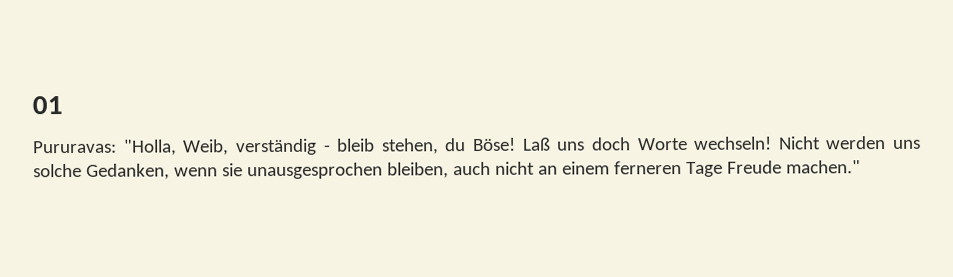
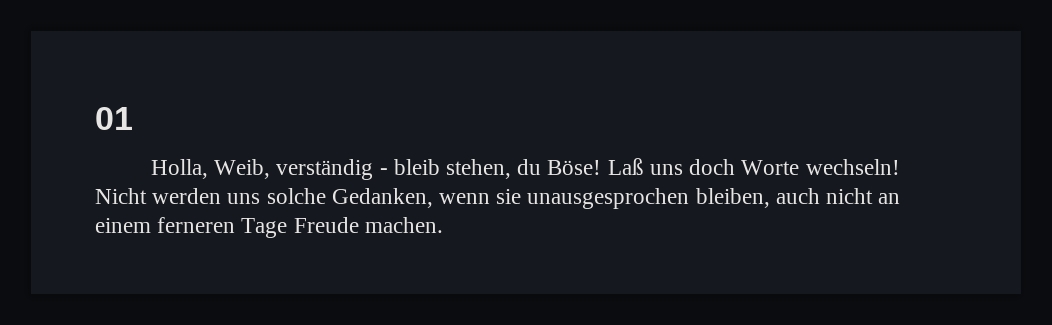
[33,139,177,156] Pururavas: "Holla, -> [151,159,209,179] Holla,
[785,160,861,174] machen." -> [364,217,443,233] machen.

